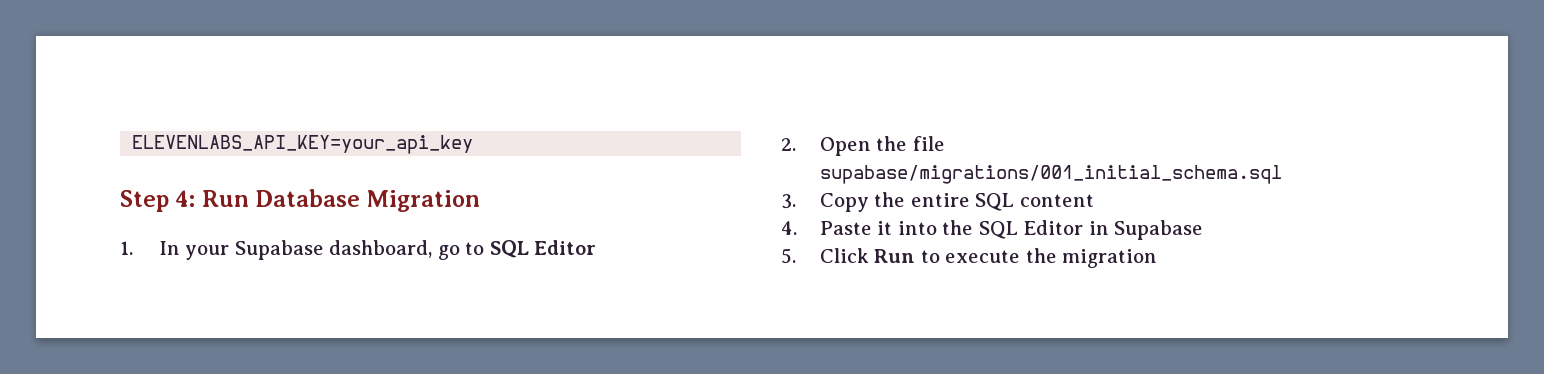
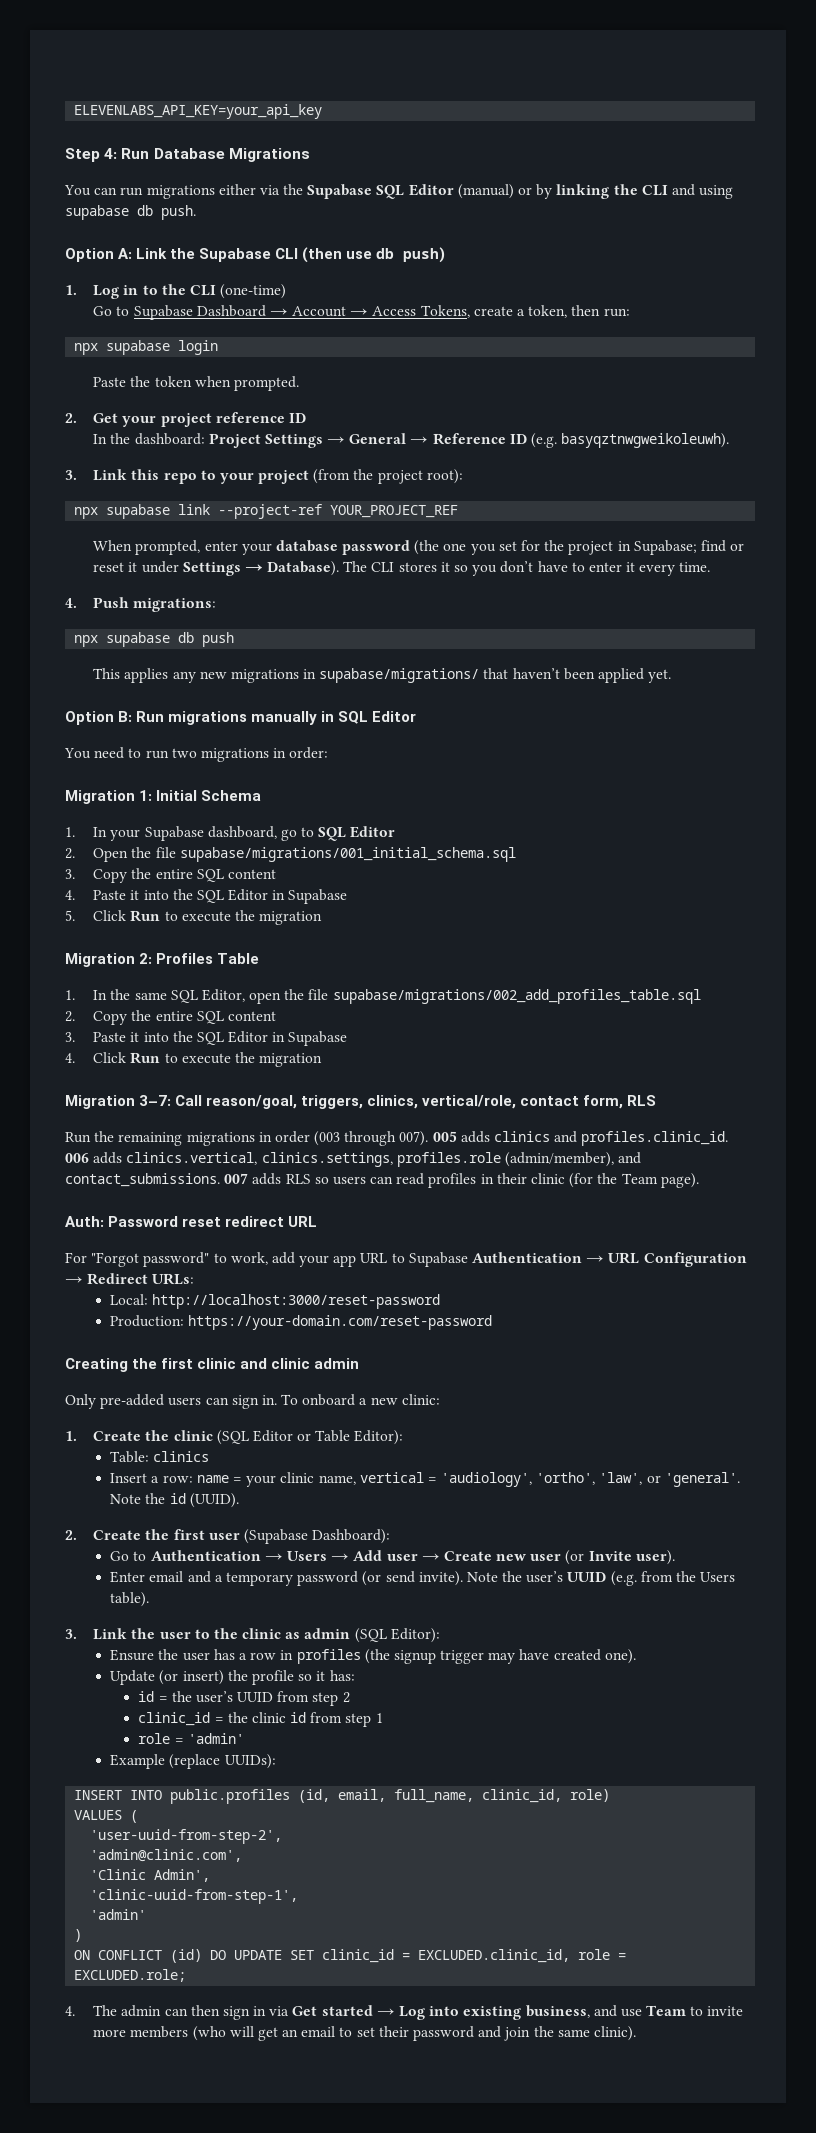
[366,190,480,212] Migration -> [228,148,310,162] [64,184,734,199] [65,205,196,220] [65,247,446,263] [65,284,287,299] [93,305,630,320] [74,340,219,355] [93,376,299,391] [65,412,306,427] [93,433,730,448] [65,469,463,484] [74,504,459,519] [93,540,745,555] [93,561,711,576] [65,597,217,612] [74,632,235,647] [93,668,672,683] [65,711,417,725] [64,747,329,762] [65,790,262,804] Migrations // You can run migrations either via the Supabase SQL Editor (manual) or by linking the CLI and using supabase db push. // Option A: Link the Supabase CLI (then use db push) // 1. Log in to the CLI (one-time) // Go to Supabase Dashboard → Account → Access Tokens, create a token, then run: // npx supabase login // Paste the token when prompted. // 2. Get your project reference ID // In the dashboard: Project Settings → General → Reference ID (e.g. basyqztnwgweikoleuwh). // 3. Link this repo to your project (from the project root): // npx supabase link --project-ref YOUR_PROJECT_REF // When prompted, enter your database password (the one you set for the project in Supabase; find or reset it under Settings → Database). The CLI stores it so you don’t have to enter it every time. // 4. Push migrations: // npx supabase db push // This applies any new migrations in supabase/migrations/ that haven’t been applied yet. // Option B: Run migrations manually in SQL Editor // You need to run two migrations in order: // Migration 1: Initial Schema
(1158, 258) none -> [65,953,260,967] [65,989,701,1004] [65,1010,276,1025] [65,1031,348,1046] [65,1052,323,1067] [65,1095,657,1109] [65,1131,729,1146] [65,1152,642,1167] [65,1173,699,1188] [65,1216,318,1227] [65,1252,747,1267] [65,1273,195,1285] [110,1294,441,1309] [110,1315,493,1330] [65,1358,360,1372] [65,1394,440,1409] [65,1430,404,1445] [110,1451,210,1463] [110,1472,740,1487] [110,1493,239,1508] [65,1529,391,1544] [110,1550,675,1565] [110,1571,736,1586] [110,1592,150,1607] [65,1628,440,1643] [110,1649,636,1664] [110,1670,355,1685] [138,1691,350,1706] [138,1712,383,1727] [138,1733,244,1744] [110,1754,276,1769] [74,1789,611,1804] [74,1810,139,1823] [90,1829,283,1844] [90,1849,243,1862] [90,1869,211,1882] [90,1889,299,1904] [90,1909,147,1920] [74,1929,83,1942] [74,1949,627,1963] [74,1969,187,1982] [65,2005,744,2020] [93,2026,636,2041] // Migration 2: Profiles Table // 1. In the same SQL Editor, open the file supabase/migrations/002_add_profiles_table.sql // 2. Copy the entire SQL content // 3. Paste it into the SQL Editor in Supabase // 4. Click Run to execute the migration // Migration 3–7: Call reason/goal, triggers, clinics, vertical/role, contact form, RLS // Run the remaining migrations in order (003 through 007). 005 adds clinics and profiles.clinic_id. 006 adds clinics.vertical, clinics.settings, profiles.role (admin/member), and contact_submissions. 007 adds RLS so users can read profiles in their clinic (for the Team page). // Auth: Password reset redirect URL // For "Forgot password" to work, add your app URL to Supabase Authentication → URL Configuration → Redirect URLs: // Local: http://localhost:3000/reset-password // Production: https://your-domain.com/reset-password // Creating the first clinic and clinic admin // Only pre-added users can sign in. To onboard a new clinic: // 1. Create the clinic (SQL Editor or Table Editor): // Table: clinics // Insert a row: name = your clinic name, vertical = 'audiology', 'ortho', 'law', or 'general'. Note the id (UUID). // 2. Create the first user (Supabase Dashboard): // Go to Authentication → Users → Add user → Create new user (or Invite user). // Enter email and a temporary password (or send invite). Note the user’s UUID (e.g. from the Users table). // 3. Link the user to the clinic as admin (SQL Editor): // Ensure the user has a row in profiles (the signup trigger may have created one). // Update (or insert) the profile so it has: // id = the user’s UUID from step 2 // clinic_id = the clinic id from step 1 // role = 'admin' // Example (replace UUIDs): // INSERT INTO public.profiles (id, email, full_name, clinic_id, role) // VALUES ( // 'user-uuid-from-step-2', // 'admin@clinic.com', // 'Clinic Admin', // 'clinic-uuid-from-step-1', // 'admin' // ) // ON CONFLICT (id) DO UPDATE SET clinic_id = EXCLUDED.clinic_id, role = EXCLUDED.role; // 4. The admin can then sign in via Get started → Log into existing business, and use Team to invite more members (who will get an email to set their password and join the same clinic).

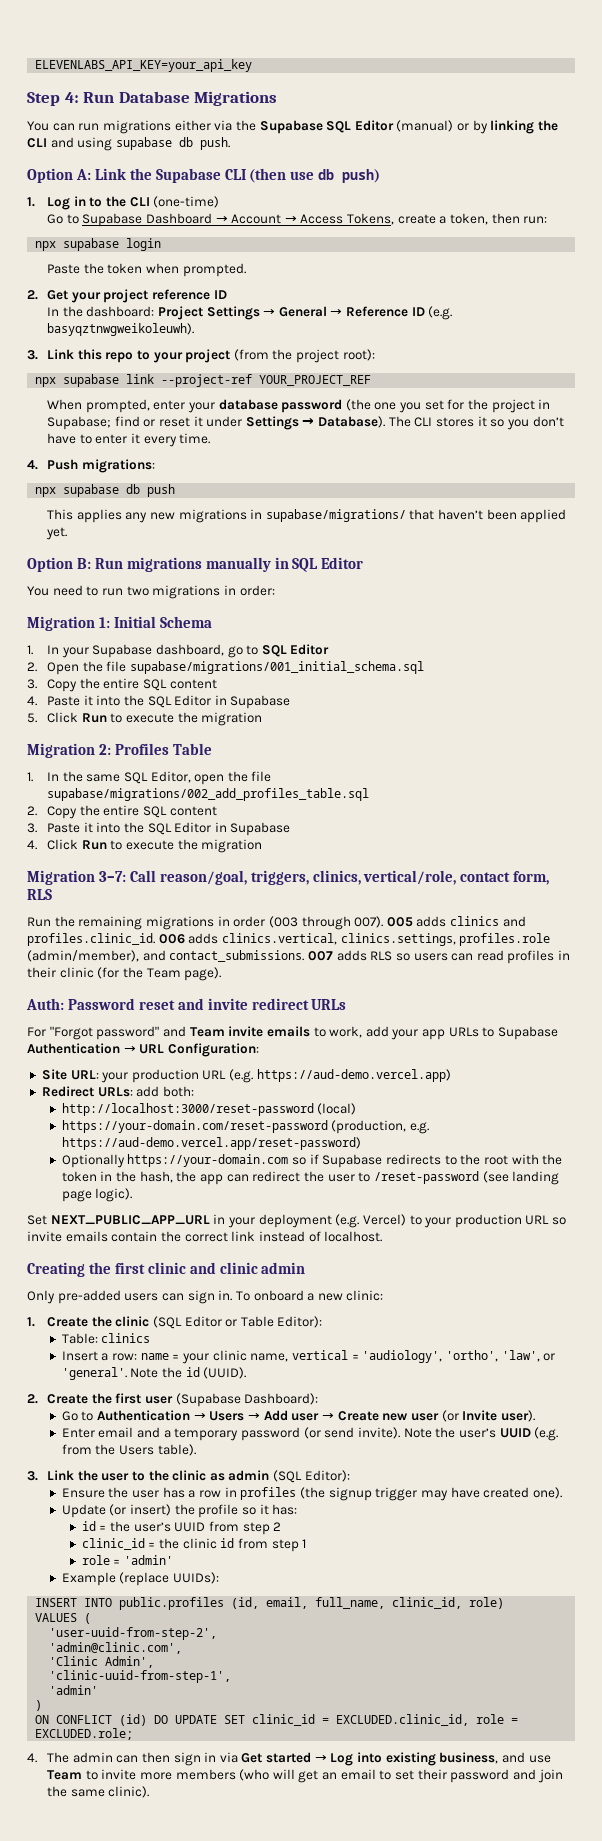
[225,1216,318,1227] redirect URL -> [177,998,347,1010] and invite redirect URLs
(210, 1259) none -> [162,1026,310,1037] and Team invite emails
[360,1253,388,1263] URL -> [448,1027,479,1037] URLs
[643,1252,747,1267] [65,1276,83,1284] Configuration → -> [167,1043,259,1057] [41,1069,451,1083] Configuration: // Site URL: your production URL (e.g. https://aud-demo.vercel.app) //
[110,1294,149,1305] // Local: -> [136,1086,194,1097] add both: //
[110,1315,185,1327] // Production: -> [317,1103,357,1115] (local) //
(493, 1322) none -> [331,1120,430,1134] [61,1137,361,1150] [61,1154,563,1168] [61,1171,560,1185] [61,1188,133,1202] [27,1214,567,1228] [27,1231,383,1242] (production, e.g. https://aud-demo.vercel.app/reset-password) // Optionally https://your-domain.com so if Supabase redirects to the root with the token in the hash, the app can redirect the user to /reset-password (see landing page logic). // Set NEXT_PUBLIC_APP_URL in your deployment (e.g. Vercel) to your production URL so invite emails contain the correct link instead of localhost.

